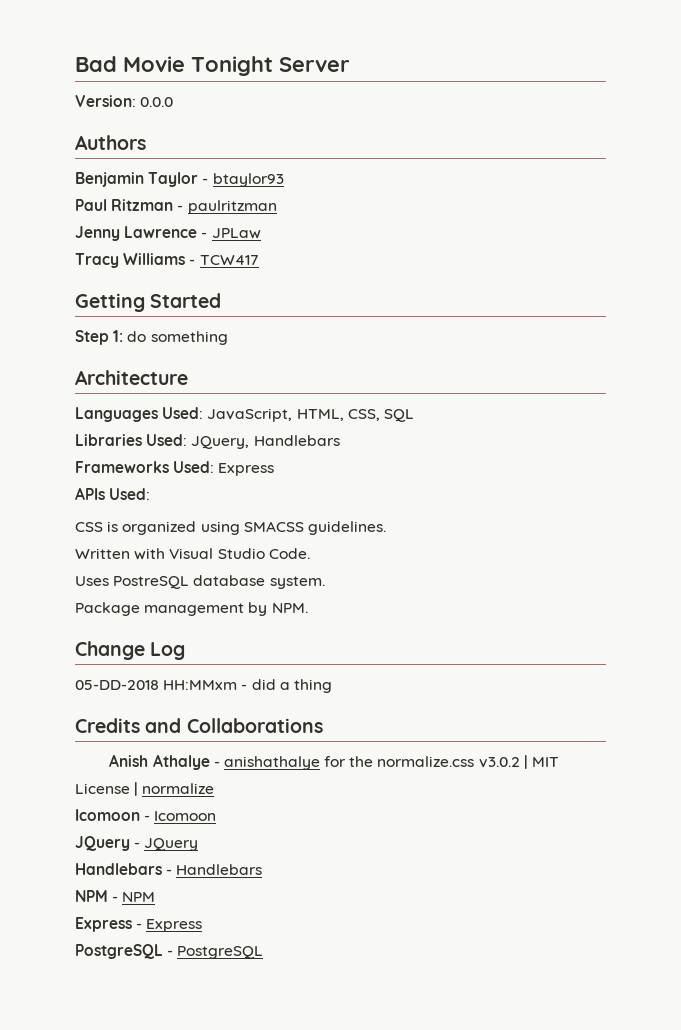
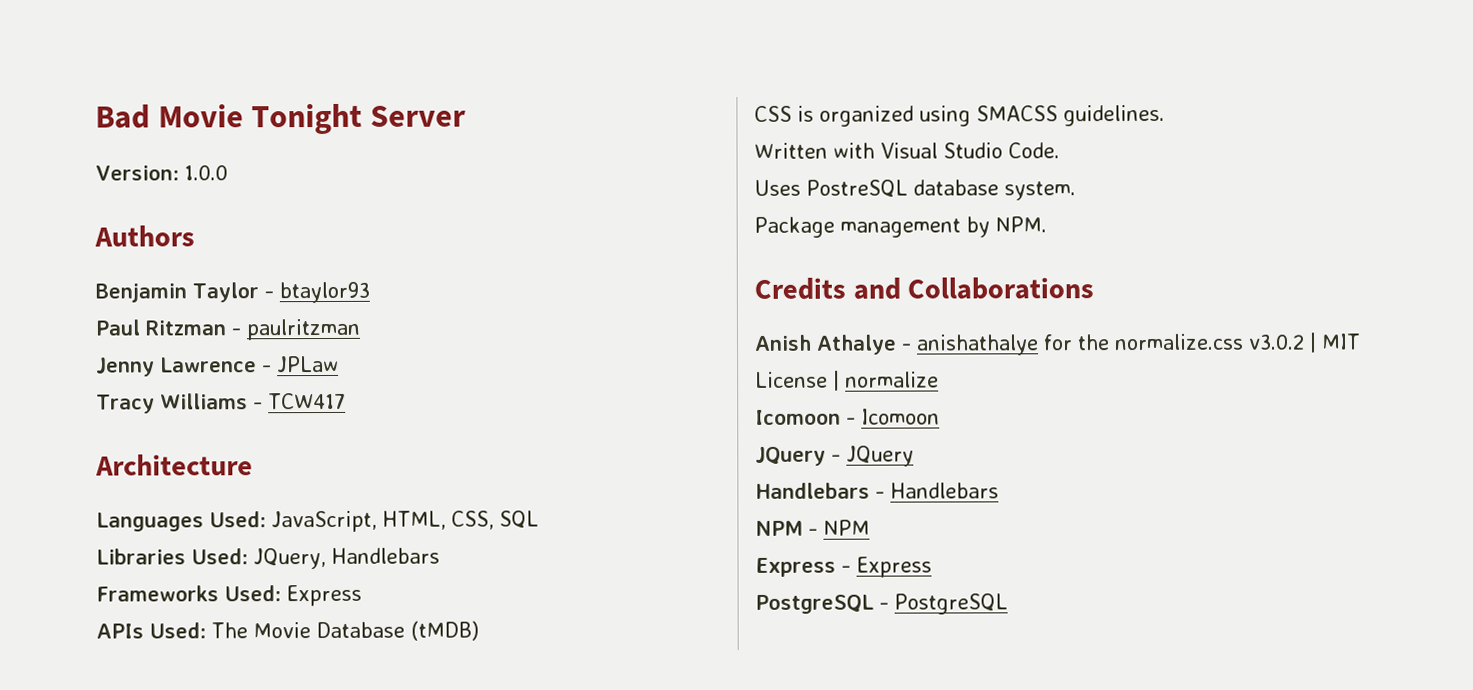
[140,97,174,107] 0.0.0 -> [183,165,228,181] 1.0.0
[75,293,222,312] [75,330,228,345] // Getting Started // Step 1: do something -> (346, 401) none
(151, 494) none -> [211,620,479,641] The Movie Database (tMDB)
[75,641,186,660] [75,679,332,693] // Change Log // 05-DD-2018 HH:MMxm - did a thing -> (1047, 224) none

